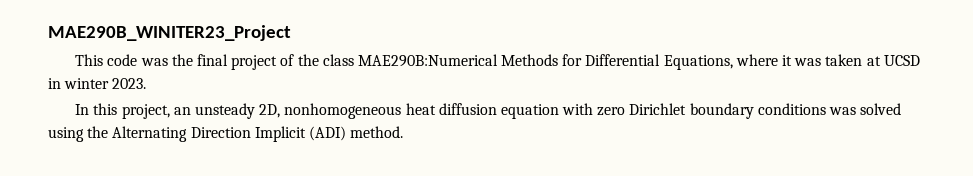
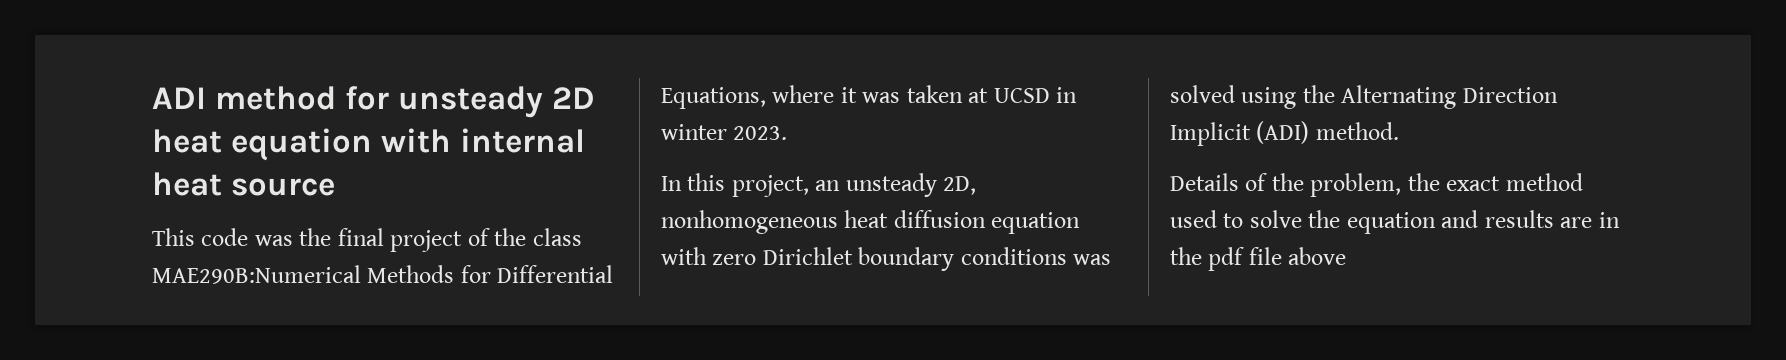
[48,25,291,41] MAE290B_WINITER23_Project -> [152,86,595,118] [152,128,585,161] [152,172,335,196] ADI method for unsteady 2D heat equation with internal heat source
(404, 132) none -> [1170,173,1583,197] [1170,210,1620,234] [1170,247,1347,271] // Details of the problem, the exact method used to solve the equation and results are in the pdf file above

